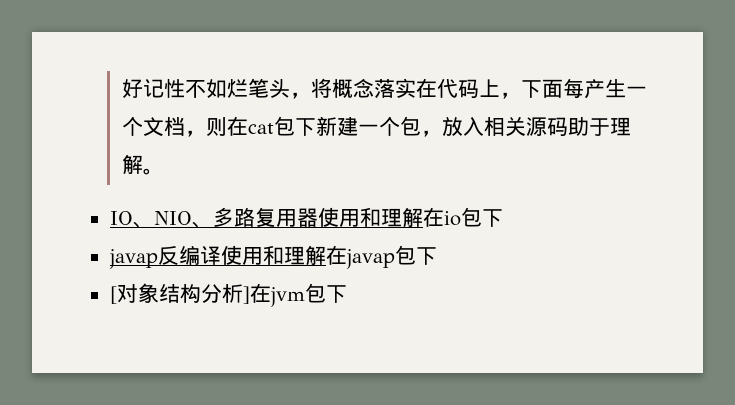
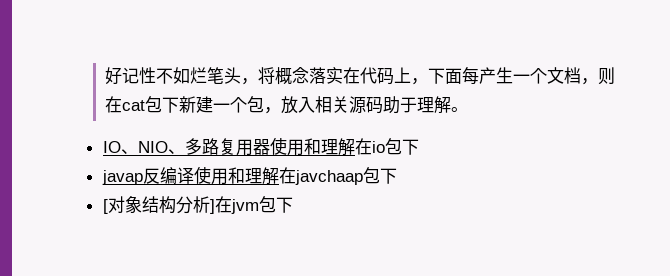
[345,249,395,269] javap -> [294,170,363,185] javchaap

